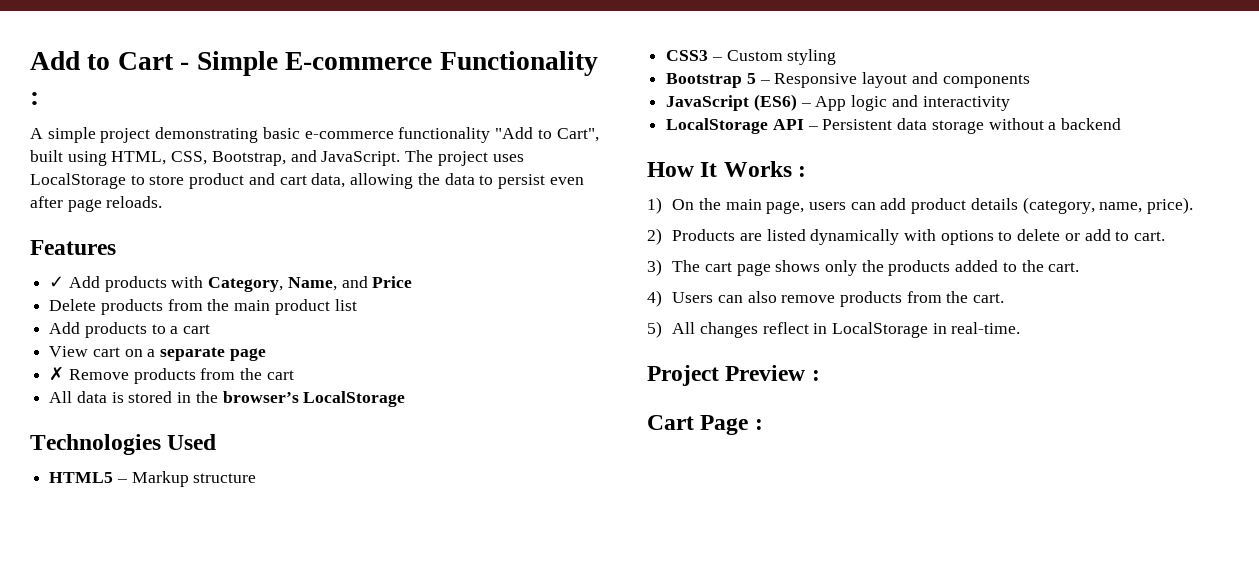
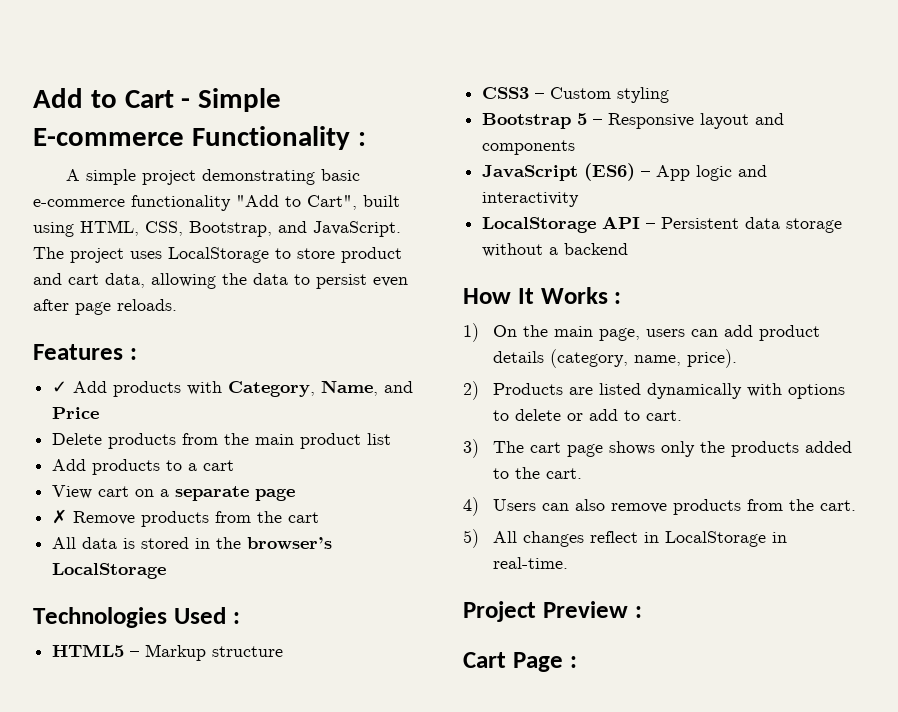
(116, 247) none -> [129,348,137,360] :
(217, 442) none -> [232,612,240,624] :

